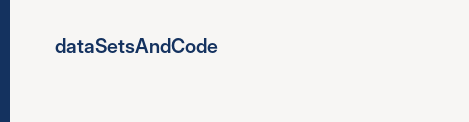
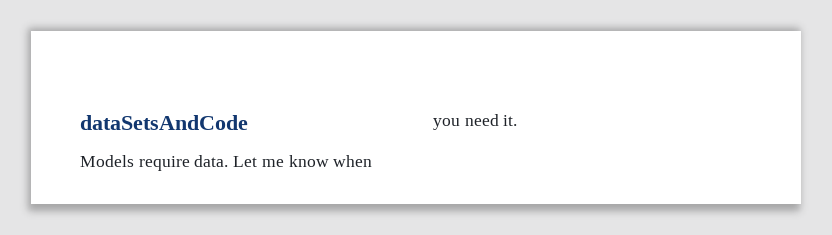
(218, 45) none -> [80,155,373,171] [433,114,518,130] // Models require data. Let me know when you need it.

